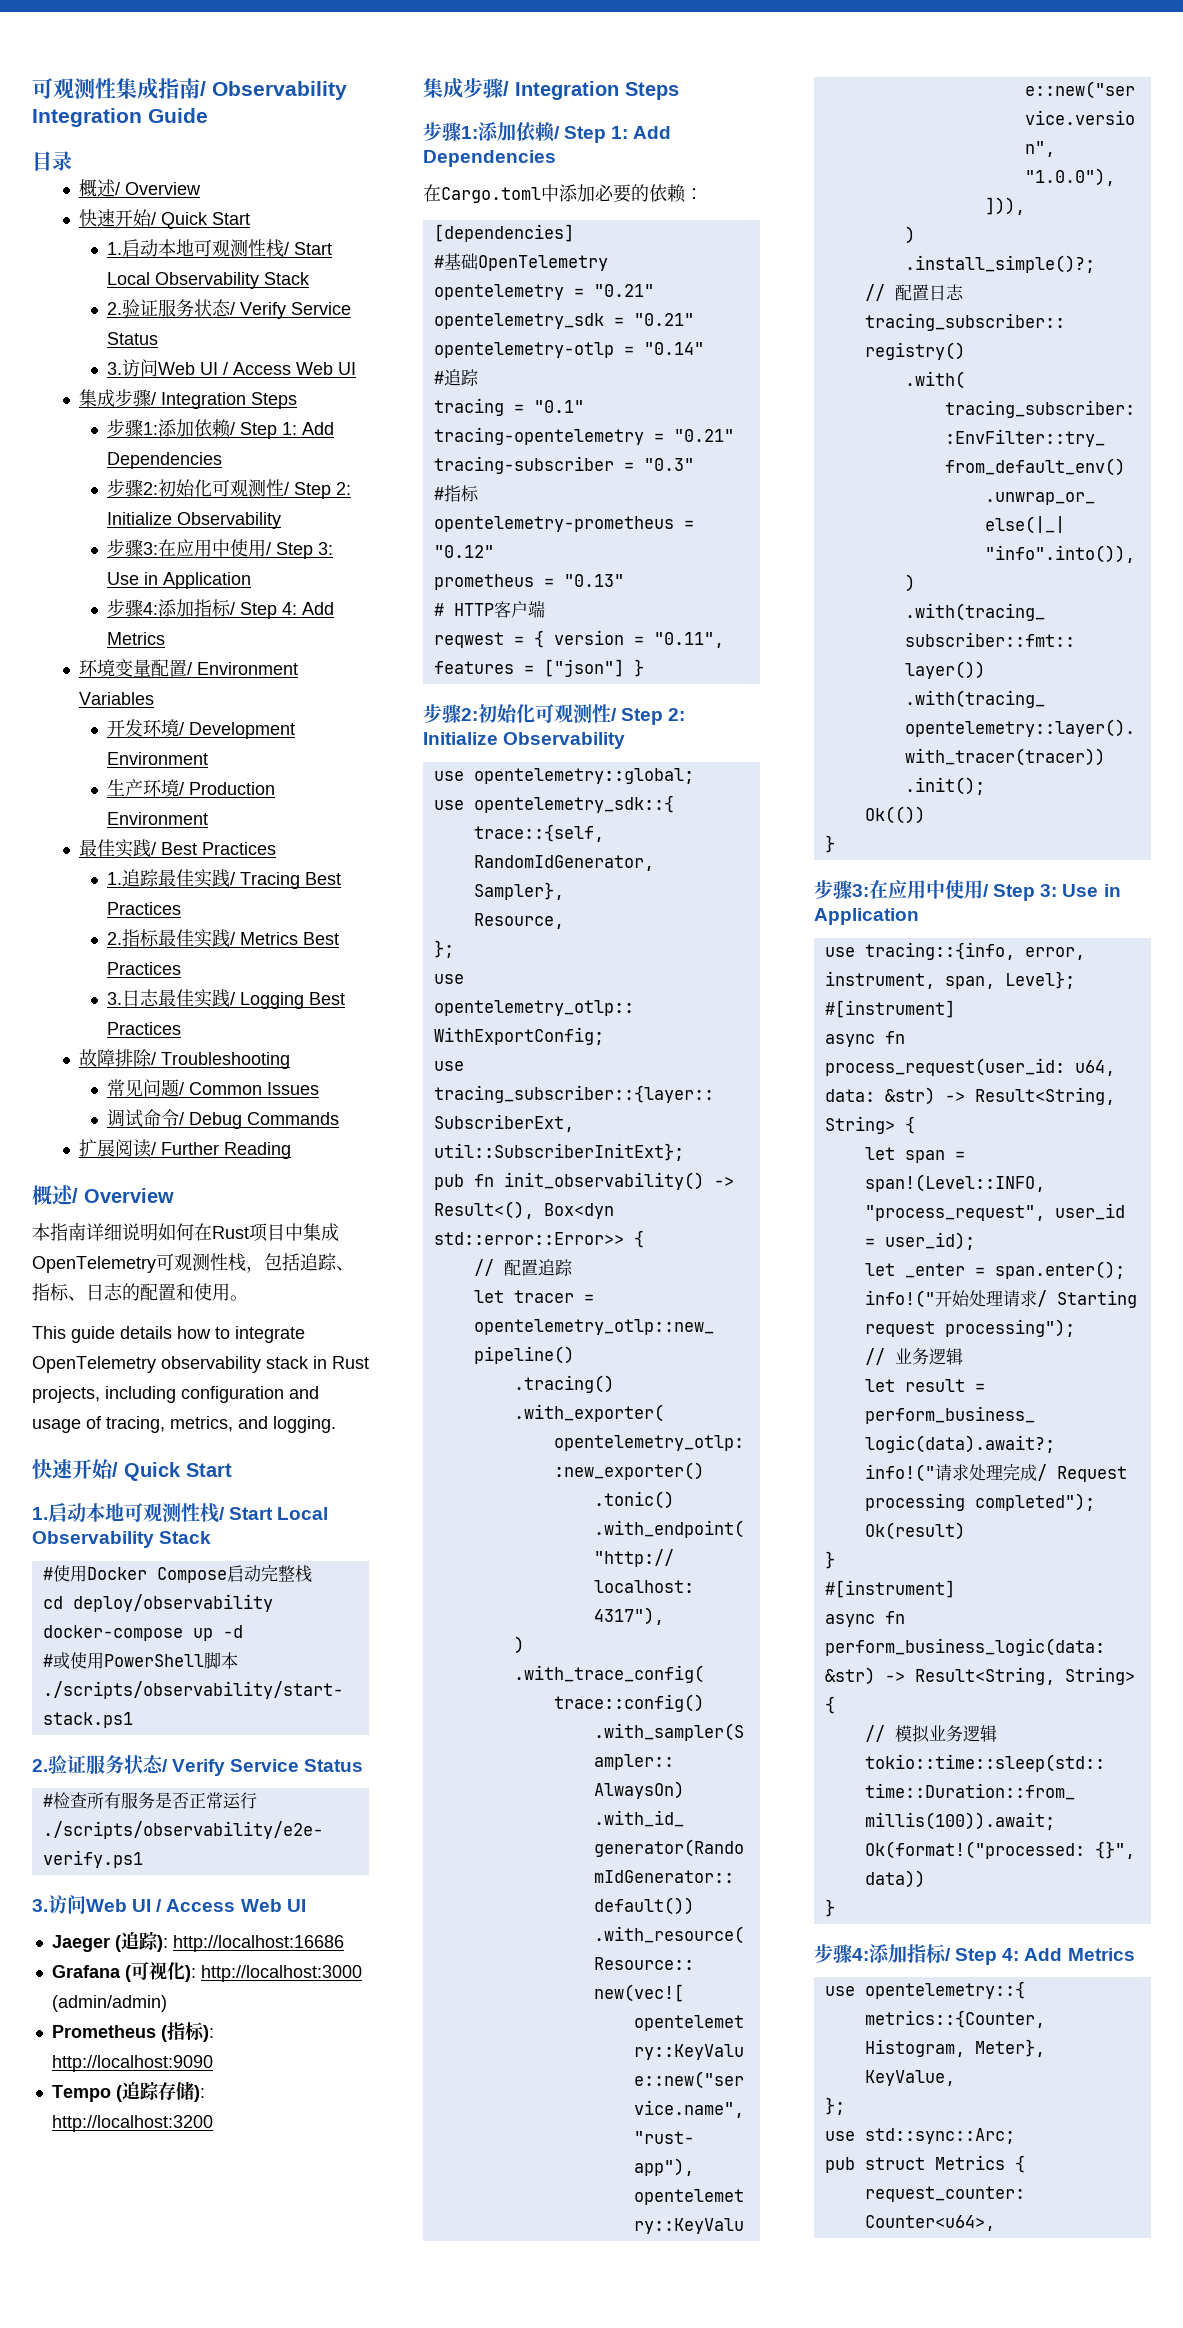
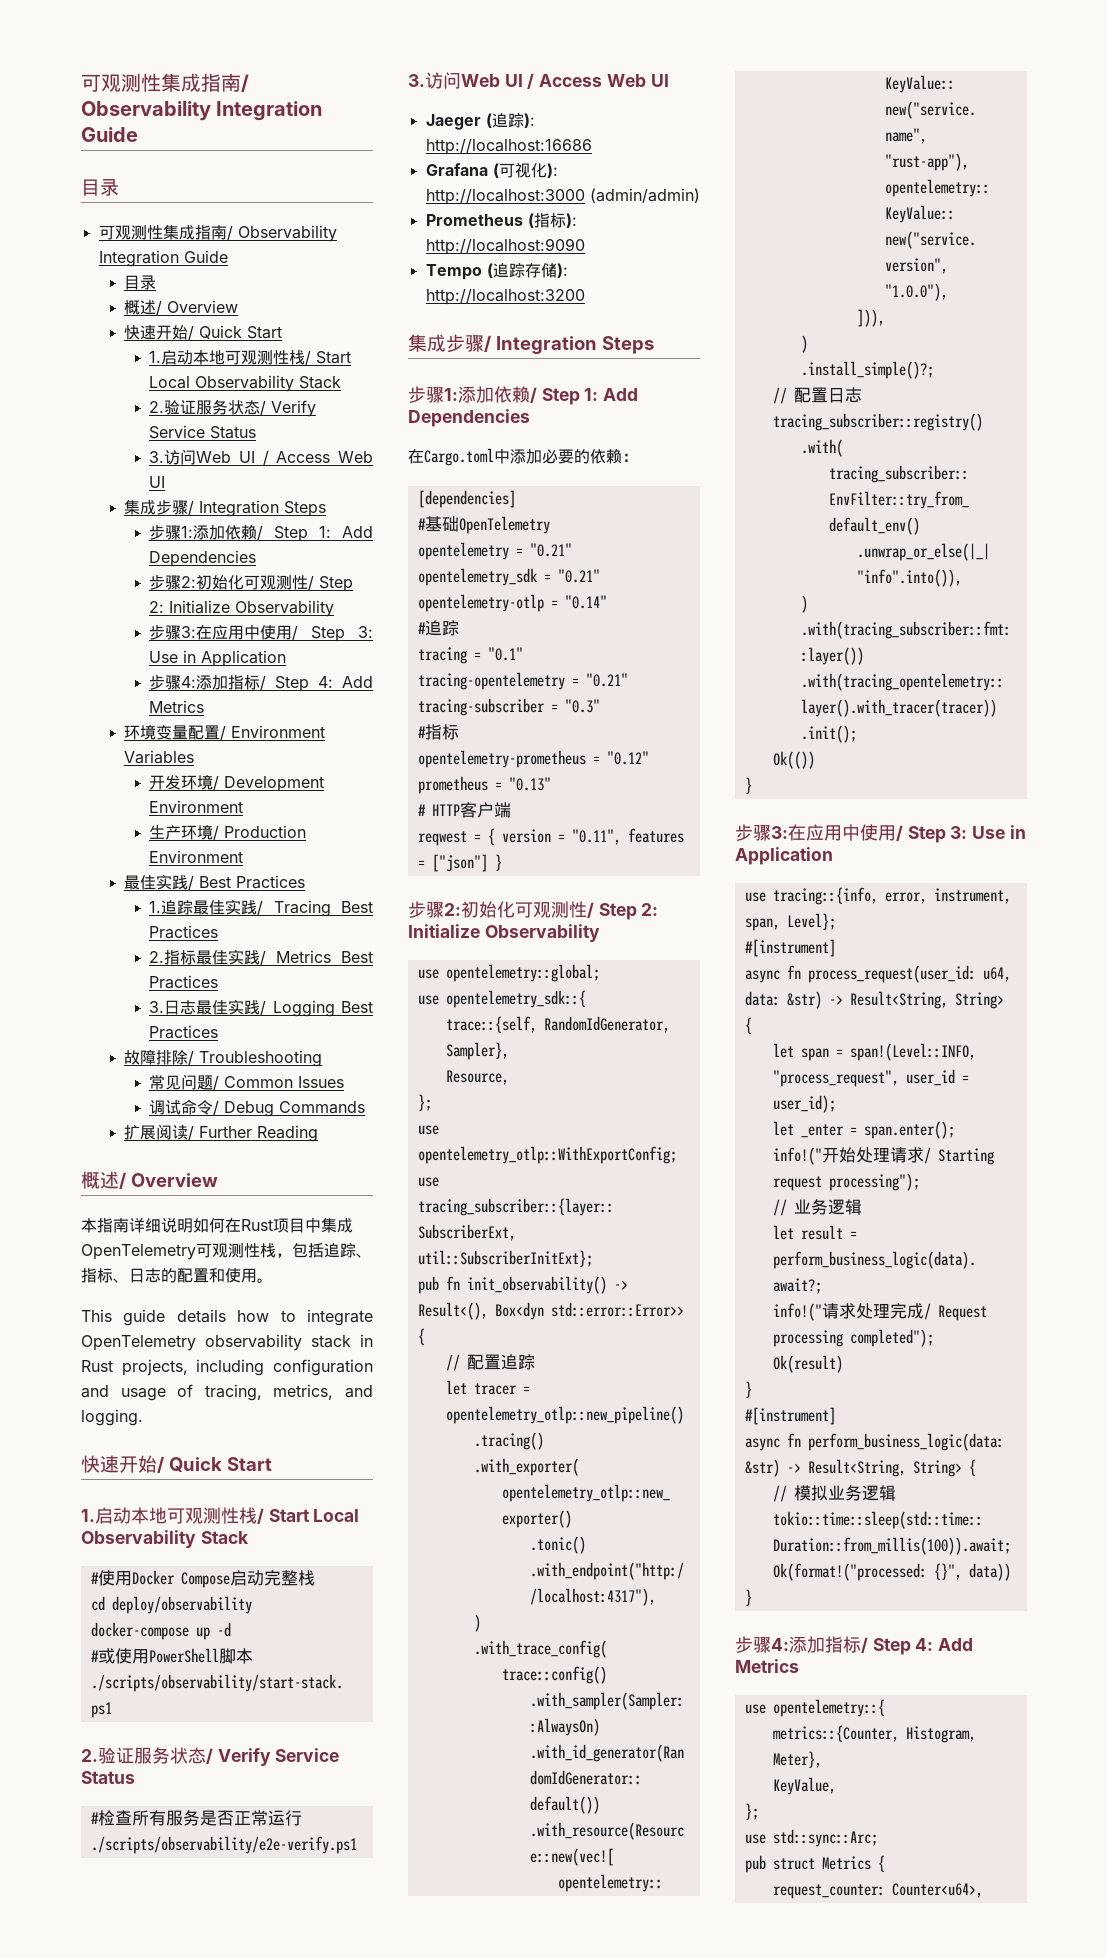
[32,78,347,100] [32,108,208,127] [32,151,72,171] 可观测性集成指南/ Observability Integration Guide // 目录 -> [81,73,249,92] [81,101,323,121] [81,127,138,142] [81,179,119,196] [98,225,337,242] [98,250,228,267] [123,275,156,290] 可观测性集成指南/ Observability Integration Guide // 目录 // 可观测性集成指南/ Observability Integration Guide // 目录

